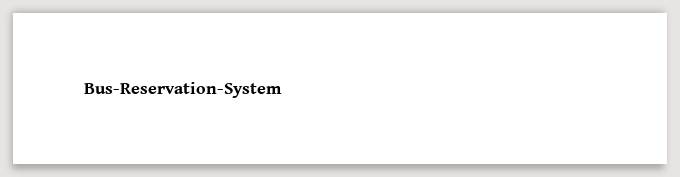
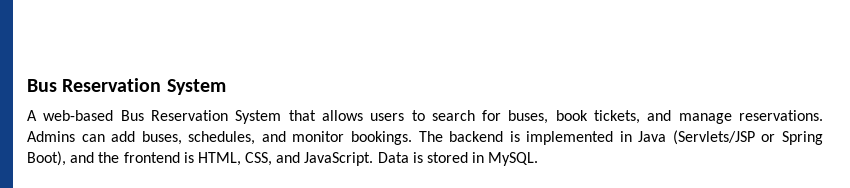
[84,82,282,98] Bus-Reservation-System -> [27,78,226,95] [27,110,823,124] [27,130,823,145] [27,151,539,166] Bus Reservation System // A web-based Bus Reservation System that allows users to search for buses, book tickets, and manage reservations. Admins can add buses, schedules, and monitor bookings. The backend is implemented in Java (Servlets/JSP or Spring Boot), and the frontend is HTML, CSS, and JavaScript. Data is stored in MySQL.

